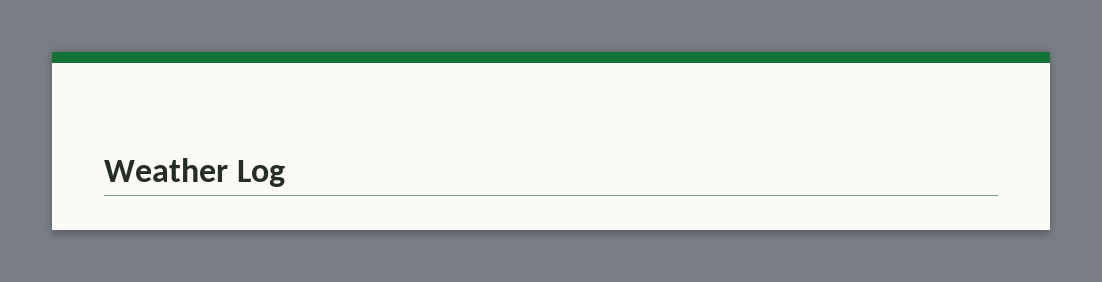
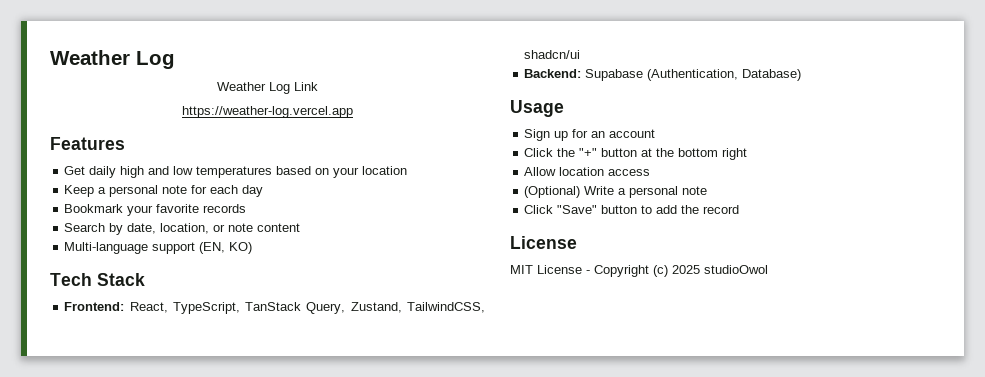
[104,158,286,187] Weather Log -> [50,50,175,69] [217,82,318,94] [182,106,353,118] [50,137,125,150] [64,166,408,178] [64,185,264,197] [64,204,247,216] [64,223,301,235] [64,242,253,254] [50,273,145,286] [64,302,485,314] [524,50,581,59] [524,69,802,81] [510,100,564,117] [524,129,656,141] [524,148,748,160] [524,167,651,176] [524,186,708,198] [524,205,740,214] [510,236,577,249] [510,265,768,277] Weather Log // Weather Log Link // https://weather-log.vercel.app // Features // Get daily high and low temperatures based on your location // Keep a personal note for each day // Bookmark your favorite records // Search by date, location, or note content // Multi-language support (EN, KO) // Tech Stack // Frontend: React, TypeScript, TanStack Query, Zustand, TailwindCSS, shadcn/ui // Backend: Supabase (Authentication, Database) // Usage // Sign up for an account // Click the "+" button at the bottom right // Allow location access // (Optional) Write a personal note // Click "Save" button to add the record // License // MIT License - Copyright (c) 2025 studioOwol

